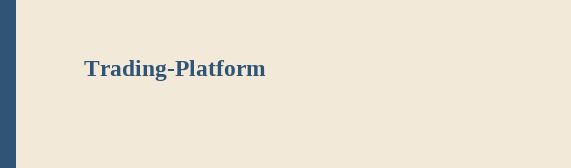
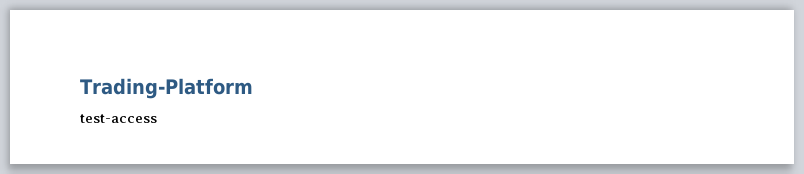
(266, 70) none -> [80,114,157,123] // test-access

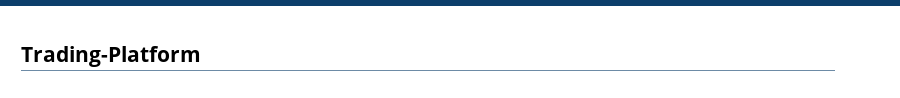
[80,114,157,123] // test-access -> (201, 56) none

